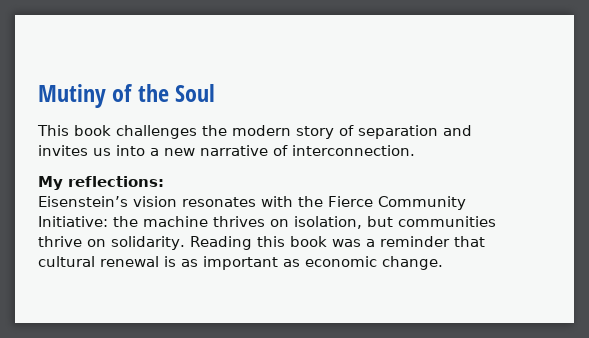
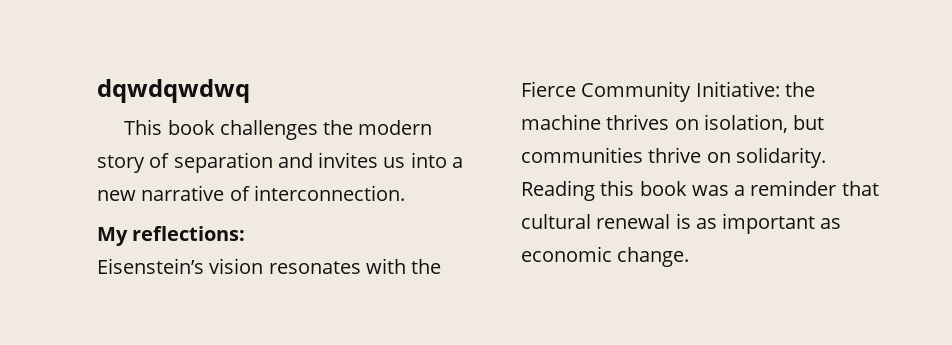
[38,84,216,108] Mutiny of the Soul -> [97,79,250,103] dqwdqwdwq

